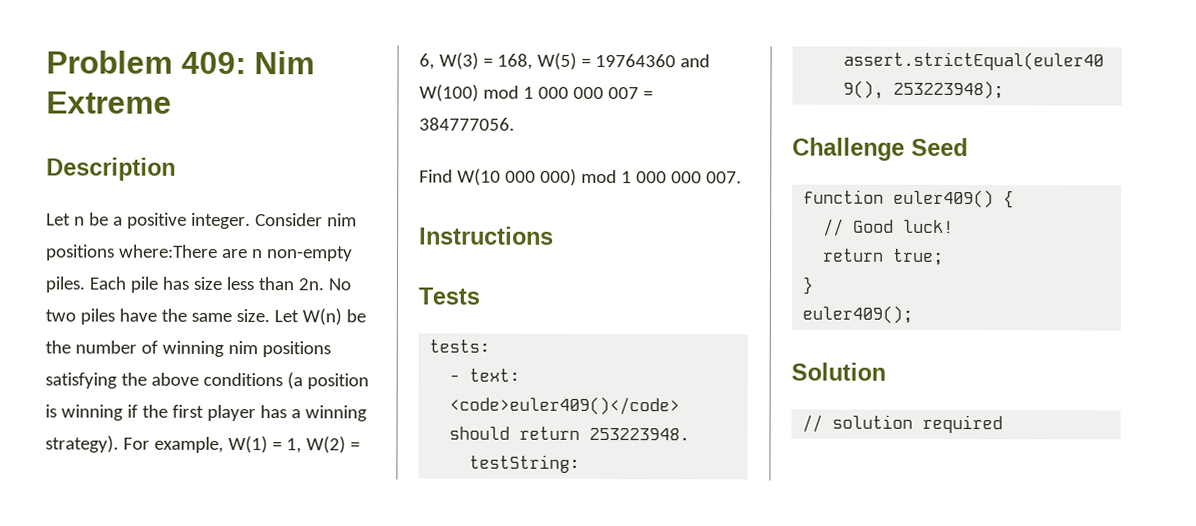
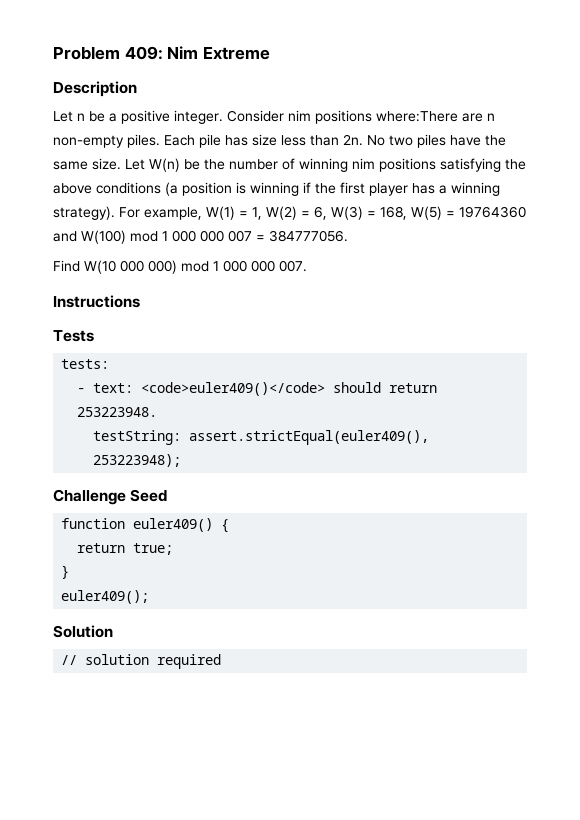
[823,218,955,237] // // Good luck! -> (230, 526) none

